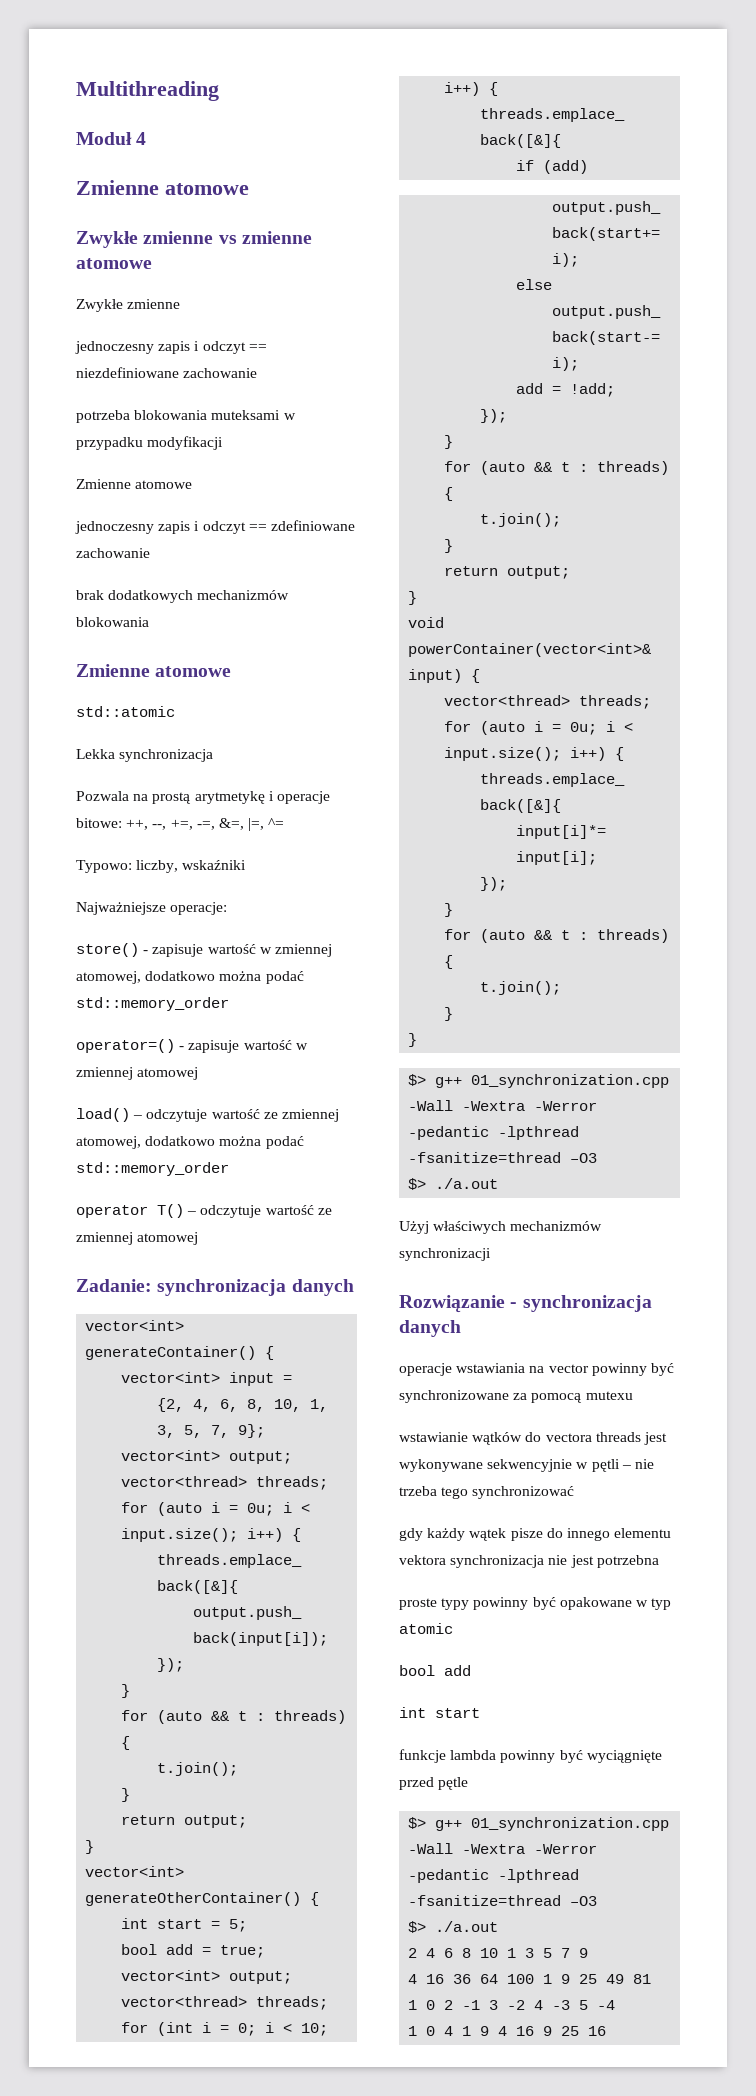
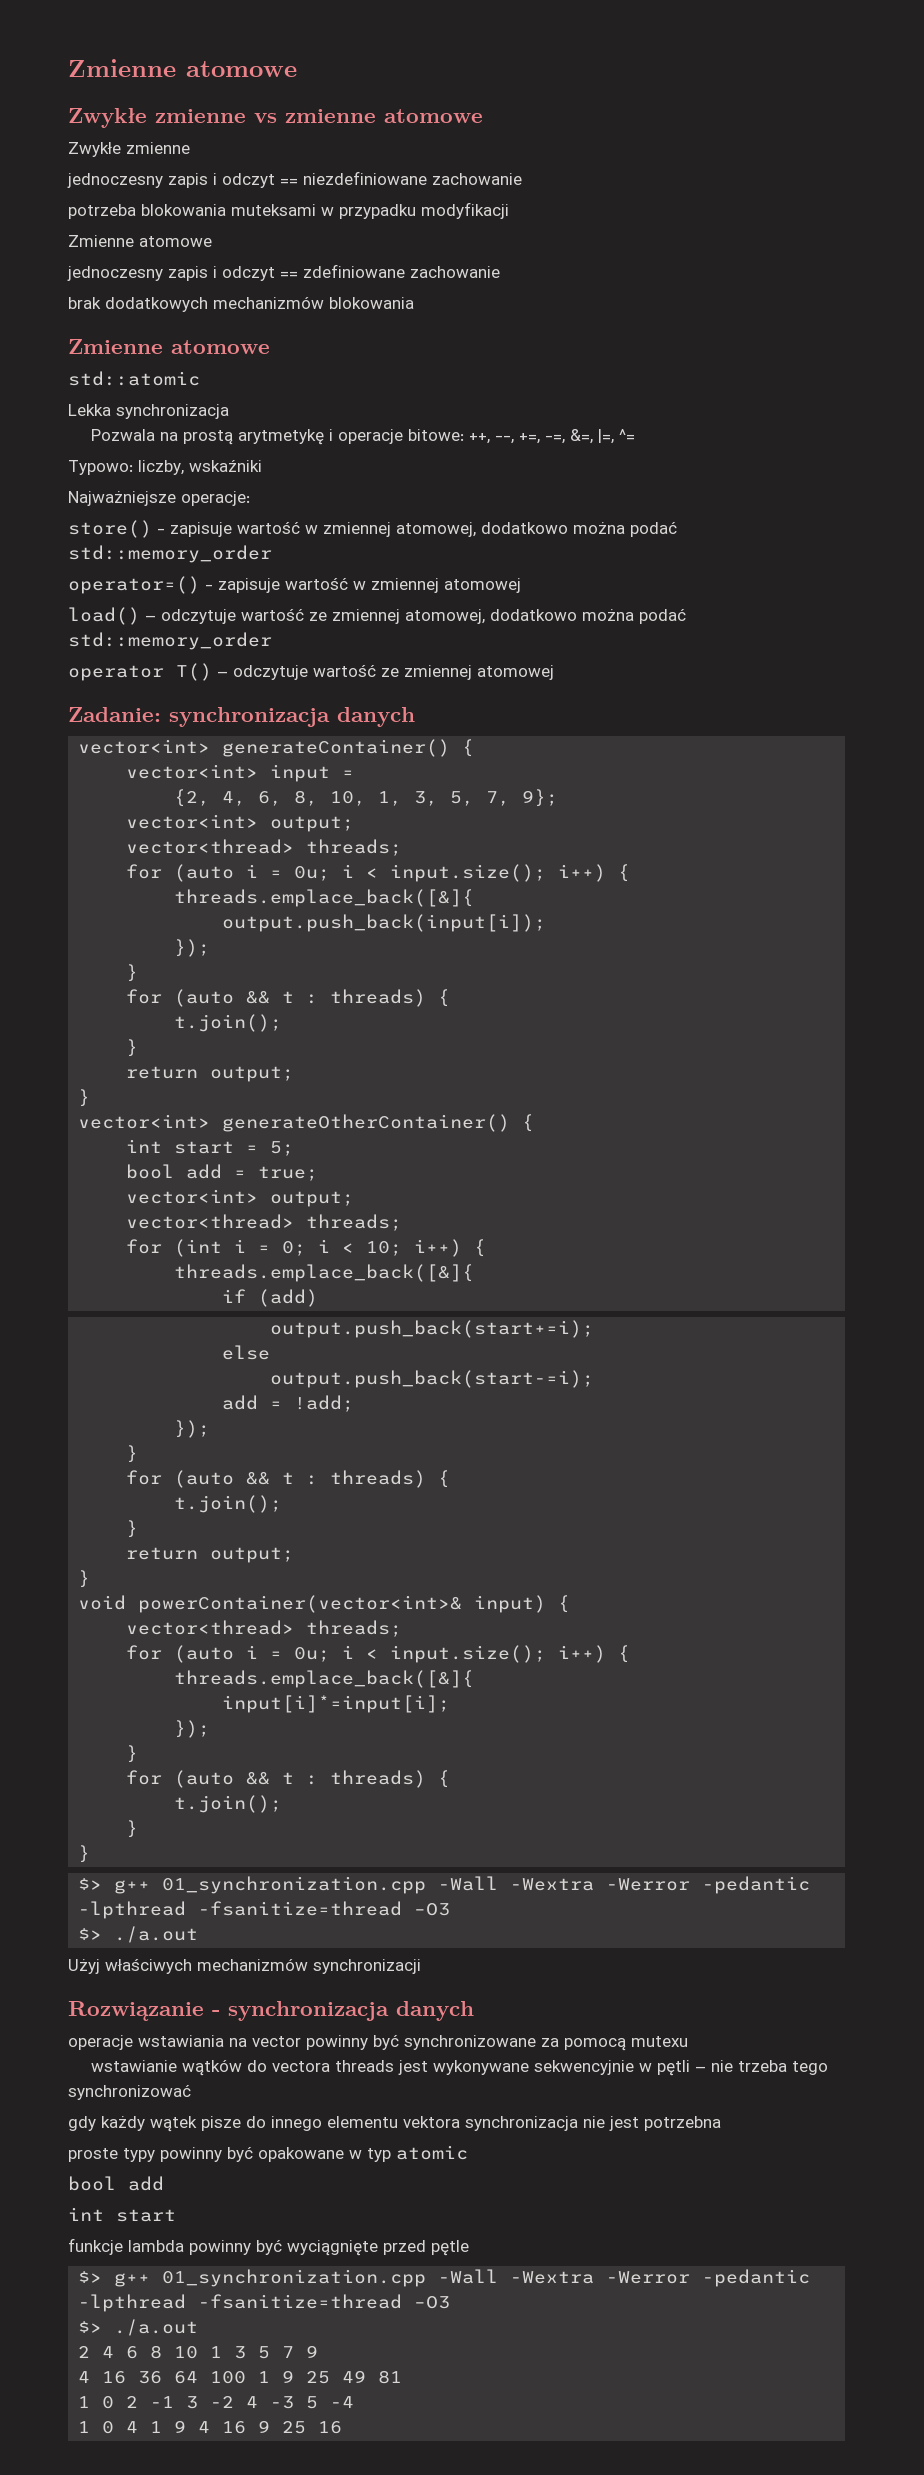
[76,81,219,101] [76,132,147,145] Multithreading // Moduł 4 // -> (68, 68) none

